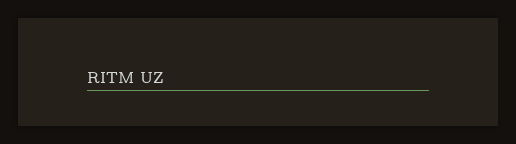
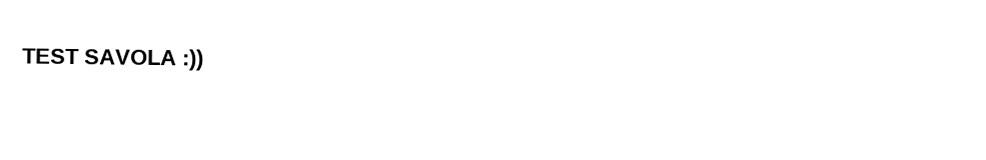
[87,72,164,83] RITM UZ -> [22,48,204,71] TEST SAVOLA :))

